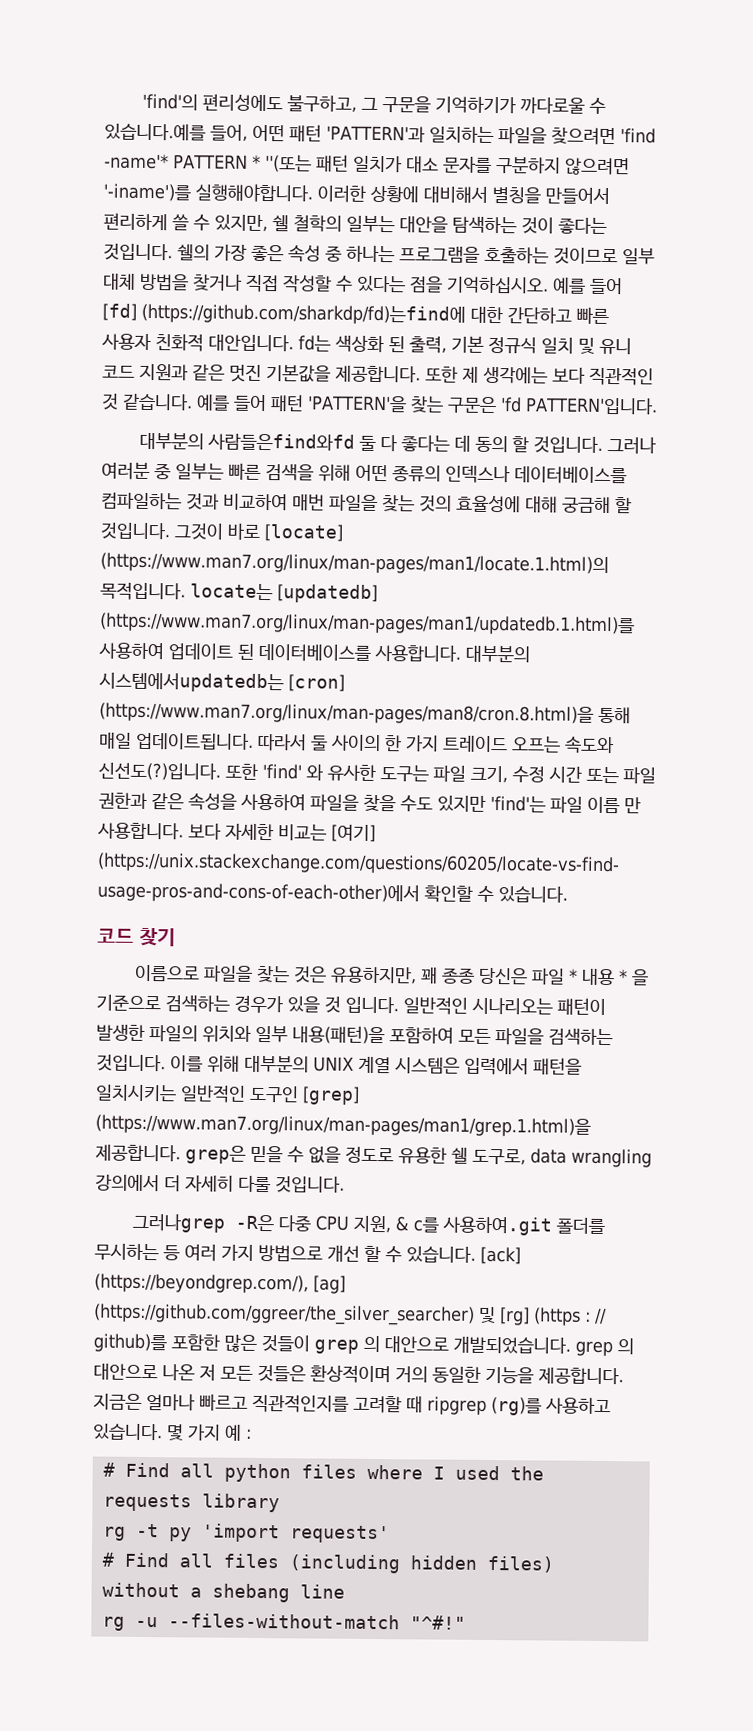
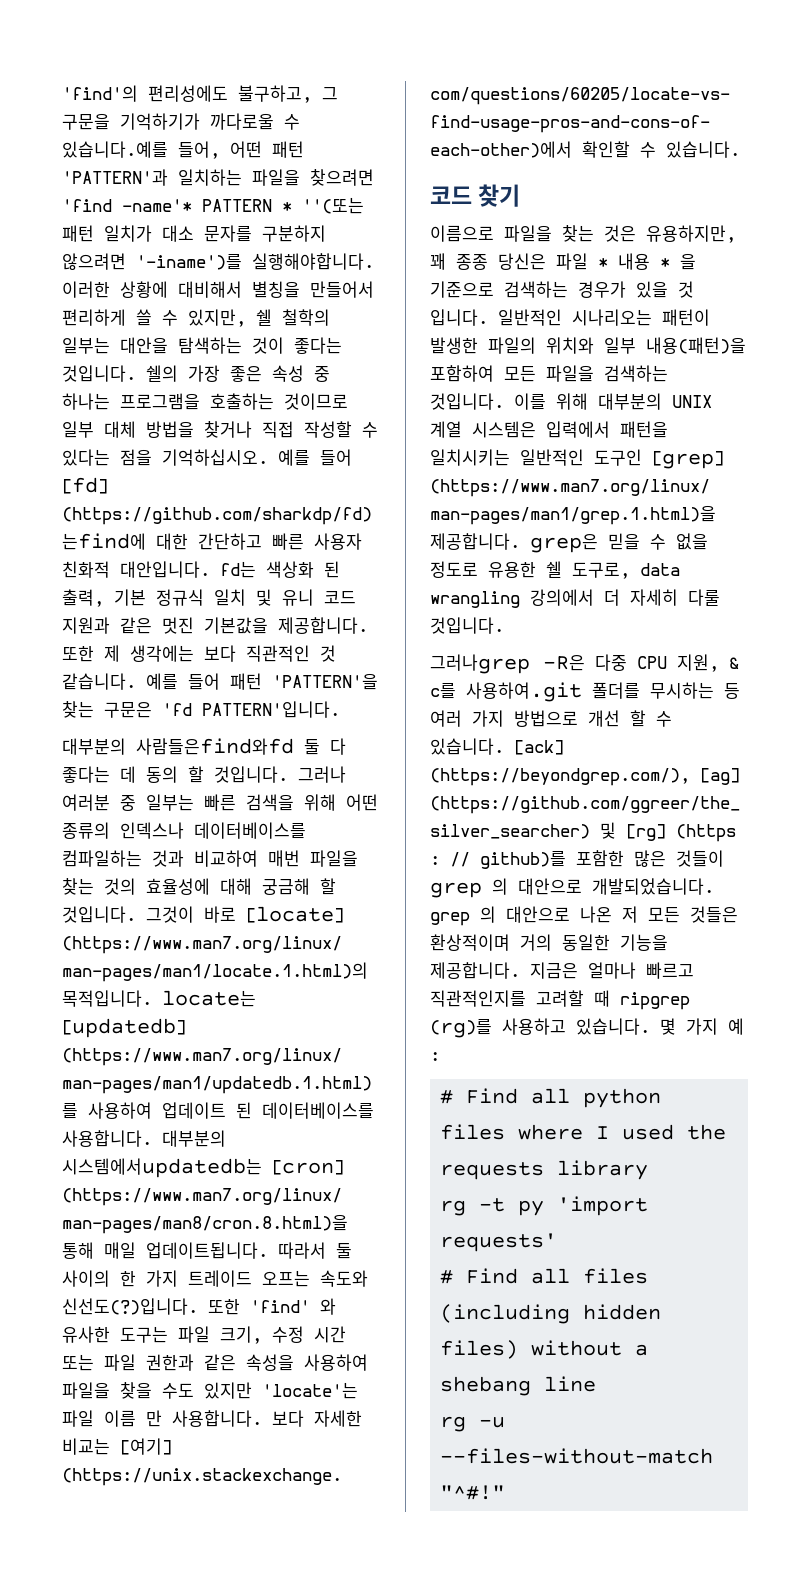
[490,795,546,813] 'find'는 -> [262,1382,358,1399] 'locate'는

